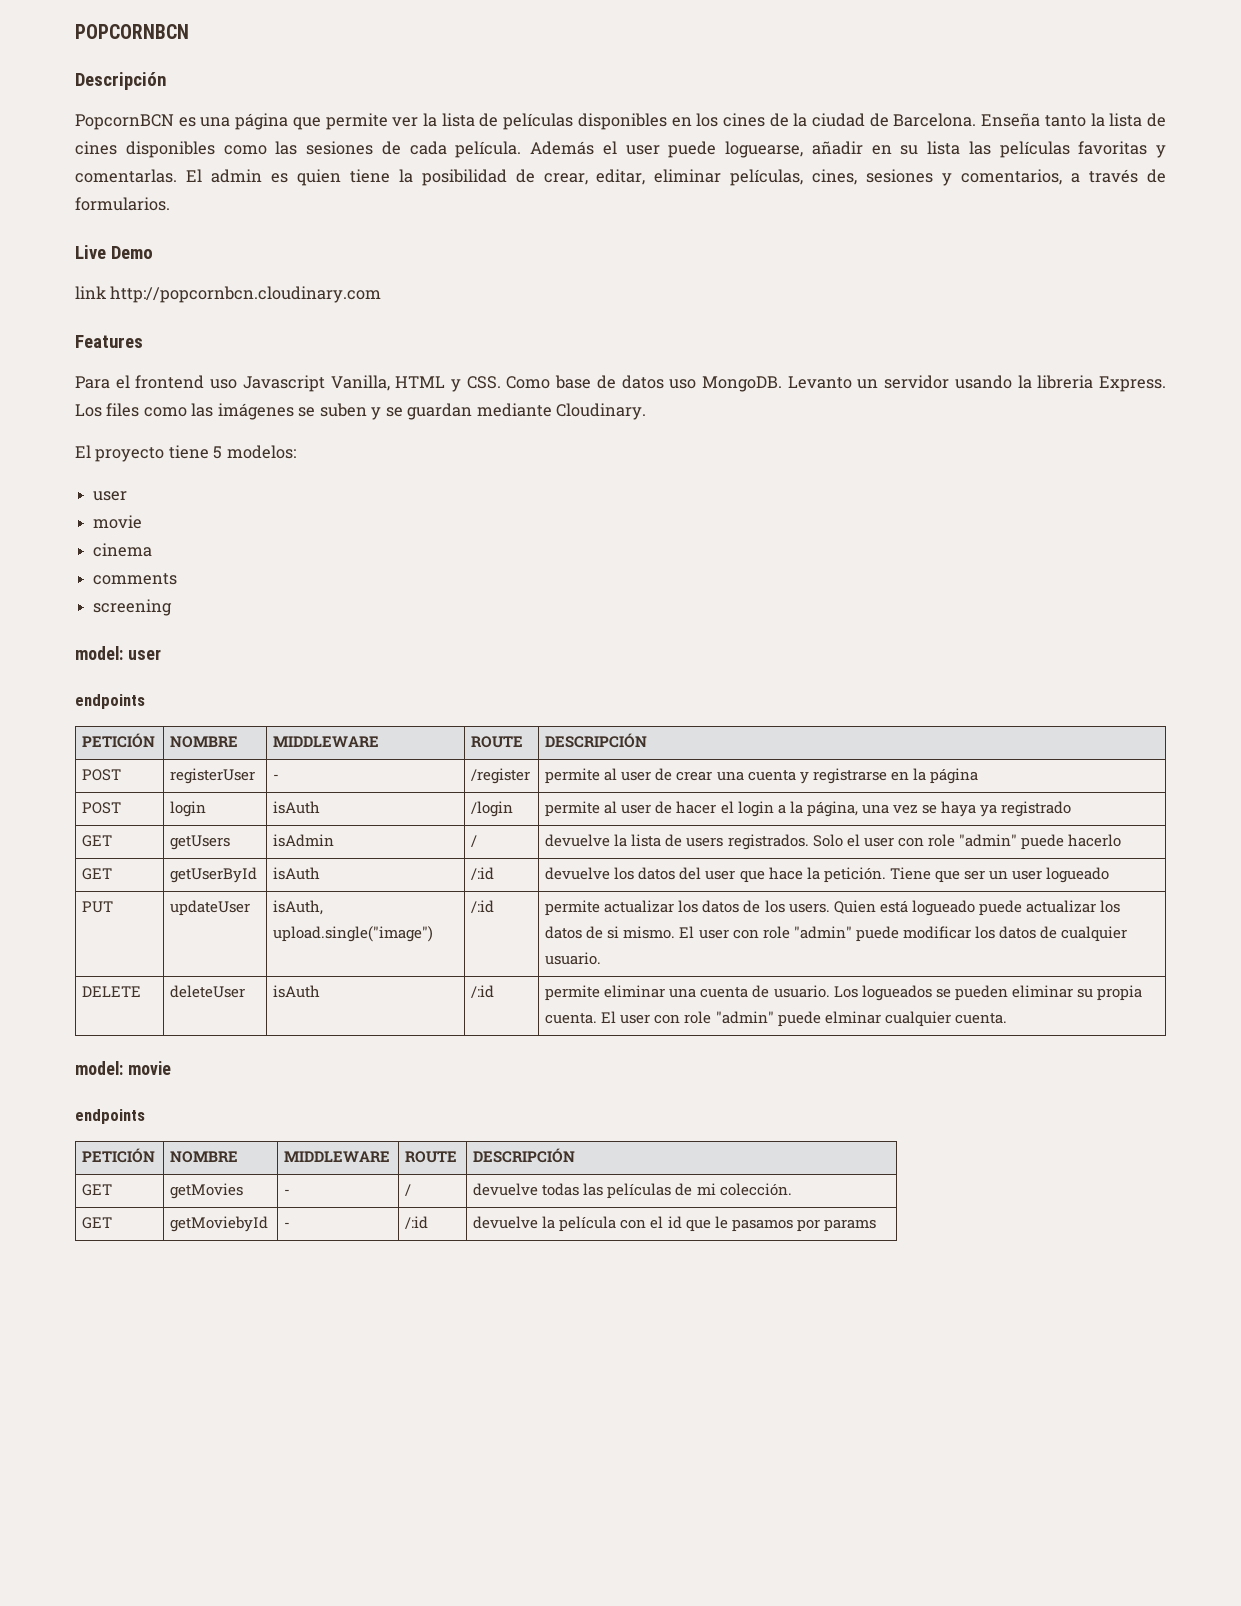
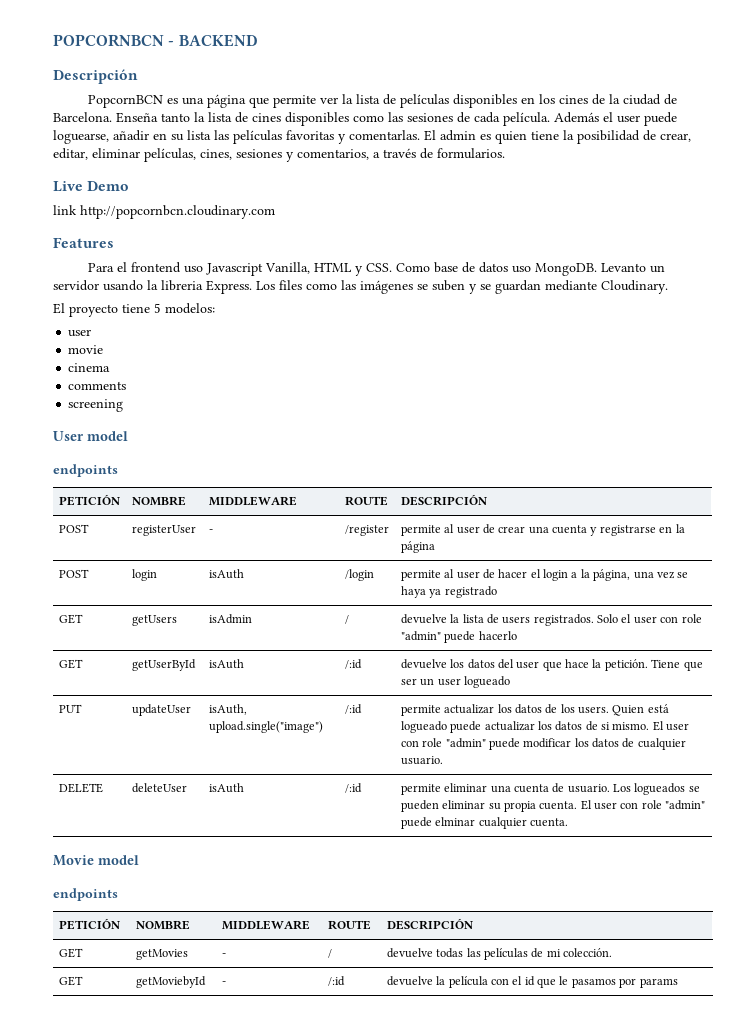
(189, 31) none -> [168,34,258,47] - BACKEND
[75,646,161,660] model: user -> [53,431,128,441] User model
[75,1061,171,1075] model: movie -> [53,855,139,866] Movie model

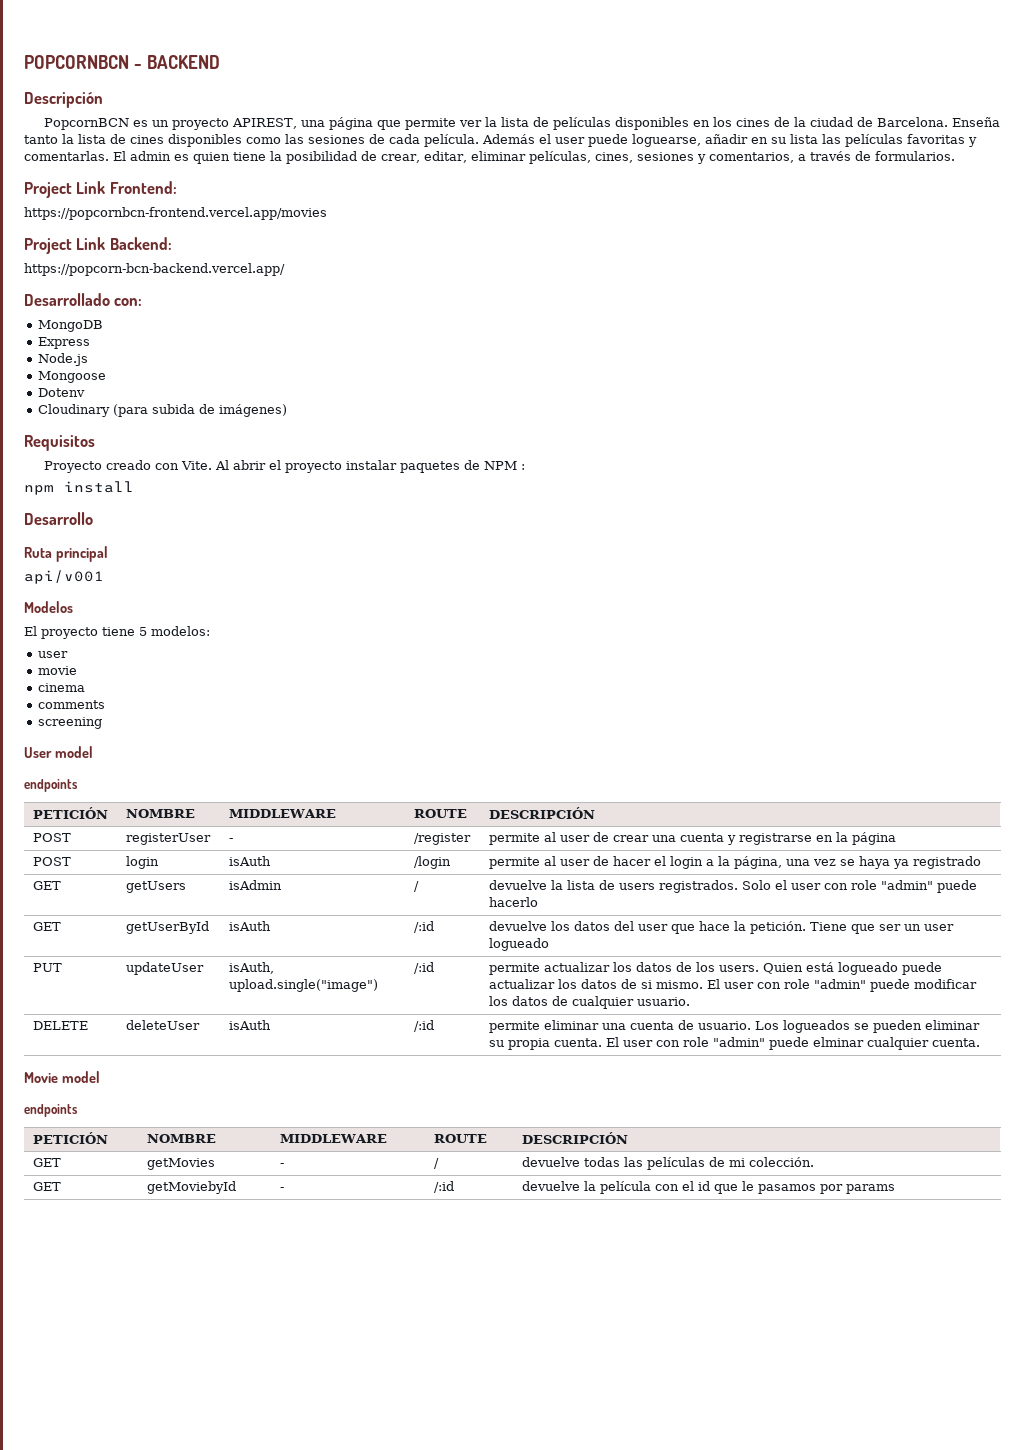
(179, 101) none -> [151,118,297,130] un proyecto APIREST,
[53,181,130,192] [53,205,275,219] [53,237,114,248] [88,262,666,276] [53,280,668,294] Live Demo // link http://popcornbcn.cloudinary.com // Features // Para el frontend uso Javascript Vanilla, HTML y CSS. Como base de datos uso MongoDB. Levanto un servidor usando la libreria Express. Los files como las imágenes se suben y se guardan mediante Cloudinary. -> [24,181,177,198] [24,207,327,220] [24,237,172,254] [24,263,285,276] [24,293,143,306] [38,320,104,332] [38,337,91,349] [38,353,89,366] [38,371,107,383] [38,388,86,397] [38,404,288,417] [24,435,95,451] [43,460,525,473] [24,481,134,495] [24,512,93,525] [24,546,108,562] [24,570,104,584] [24,601,73,613] Project Link Frontend: // https://popcornbcn-frontend.vercel.app/movies // Project Link Backend: // https://popcorn-bcn-backend.vercel.app/ // Desarrollado con: // MongoDB // Express // Node.js // Mongoose // Dotenv // Cloudinary (para subida de imágenes) // Requisitos // Proyecto creado con Vite. Al abrir el proyecto instalar paquetes de NPM : // npm install // Desarrollo // Ruta principal // api/v001 // Modelos

